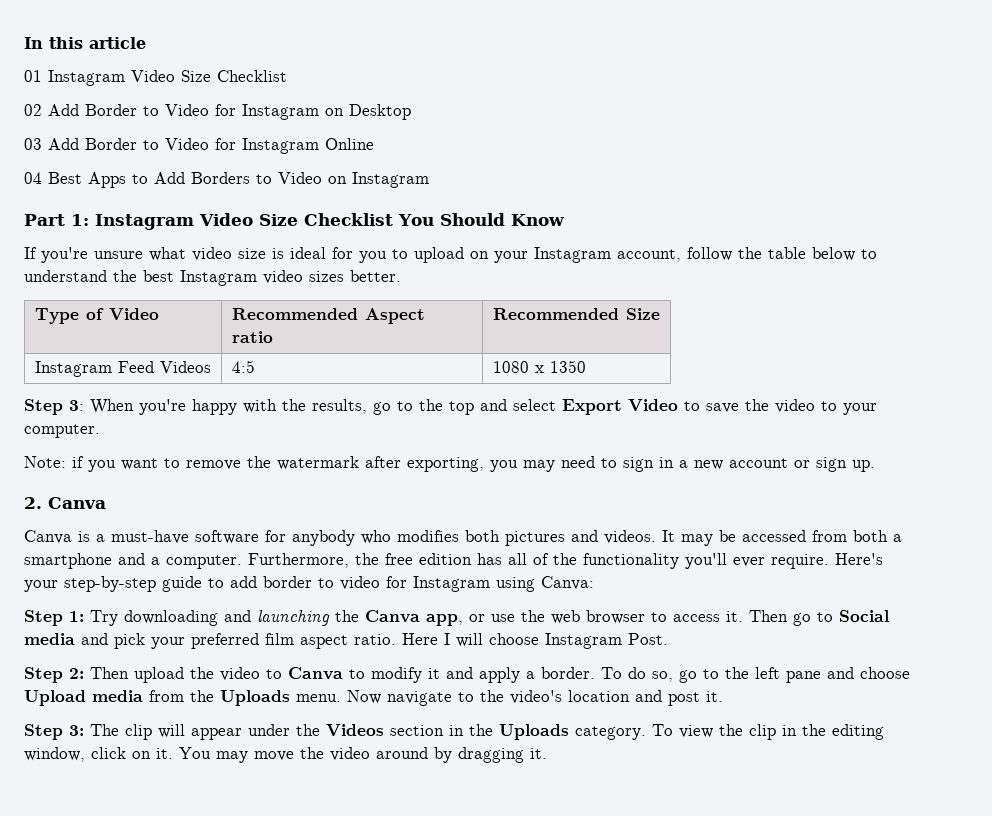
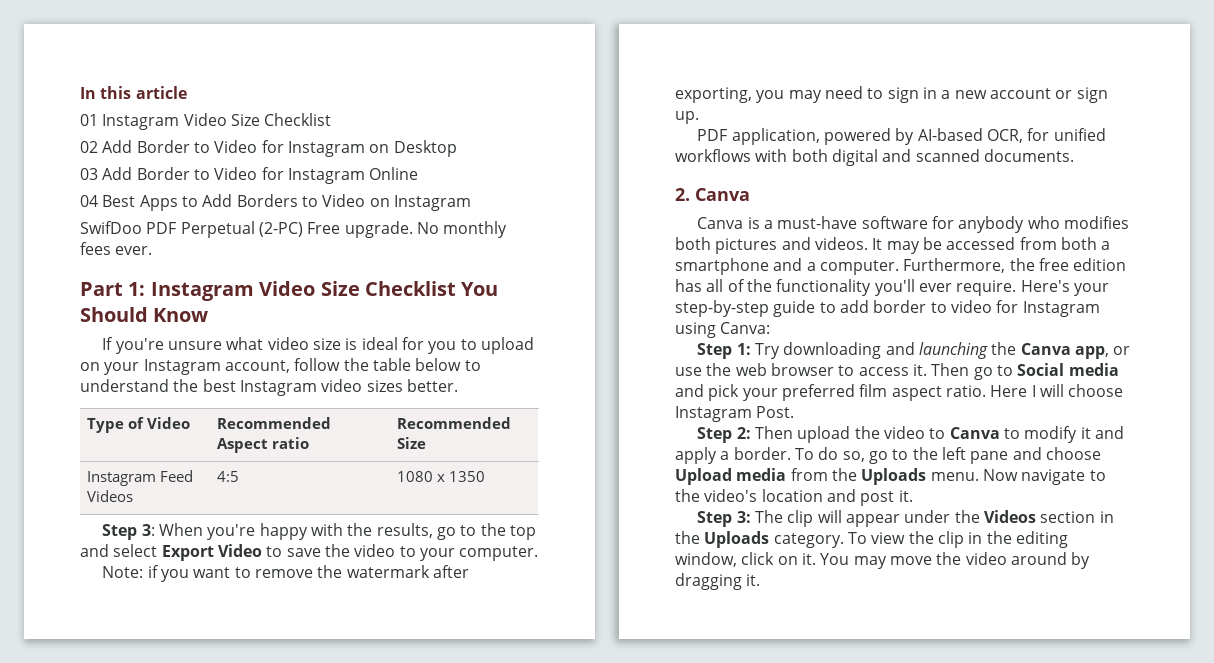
(429, 180) none -> [80,221,508,238] [80,242,153,255] // SwifDoo PDF Perpetual (2-PC) Free upgrade. No monthly fees ever.
(875, 466) none -> [697,128,1106,145] [675,149,1074,166] // PDF application, powered by AI-based OCR, for unified workflows with both digital and scanned documents.

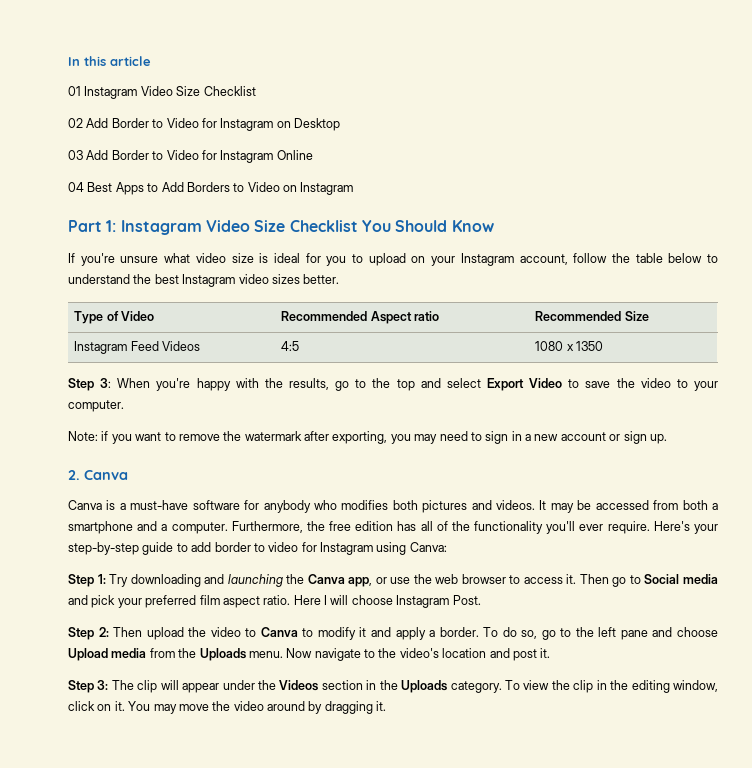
[80,221,508,238] [80,242,153,255] // SwifDoo PDF Perpetual (2-PC) Free upgrade. No monthly fees ever. -> (354, 188) none
[697,128,1106,145] [675,149,1074,166] // PDF application, powered by AI-based OCR, for unified workflows with both digital and scanned documents. -> (667, 439) none

